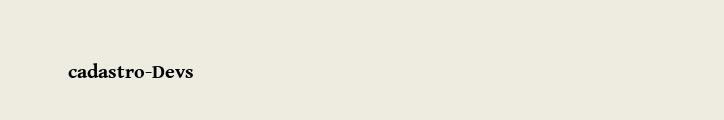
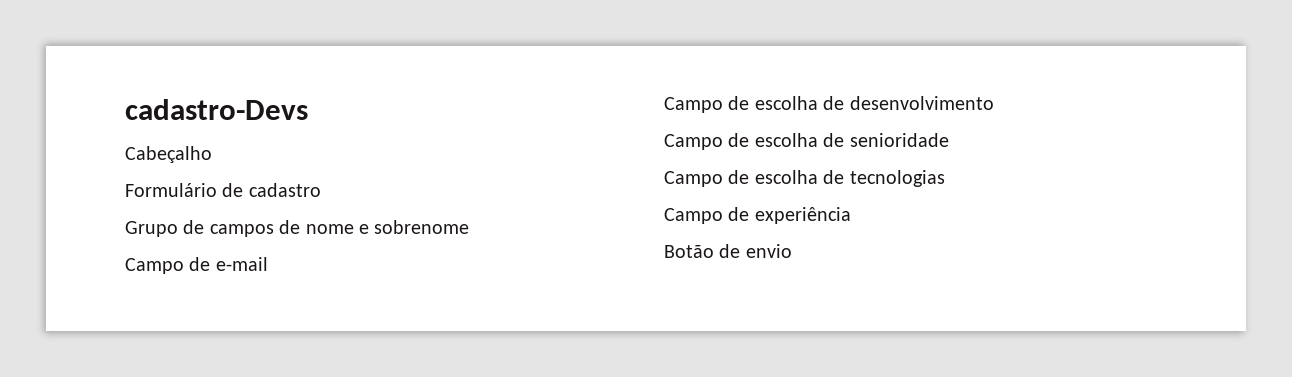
(194, 70) none -> [125,146,212,163] [125,183,321,197] [125,220,470,237] [125,257,268,274] [664,96,994,113] [664,133,949,150] [664,170,945,187] [664,207,851,224] [664,244,792,258] // Cabeçalho // Formulário de cadastro // Grupo de campos de nome e sobrenome // Campo de e-mail // Campo de escolha de desenvolvimento // Campo de escolha de senioridade // Campo de escolha de tecnologias // Campo de experiência // Botão de envio

